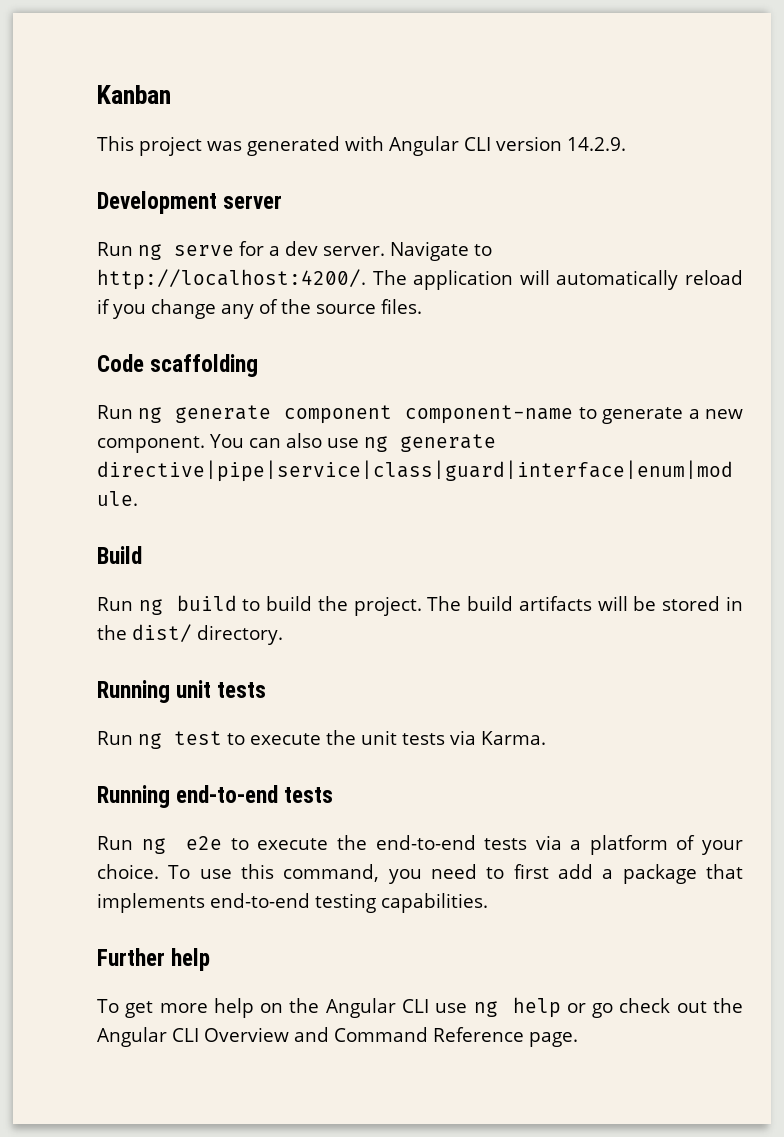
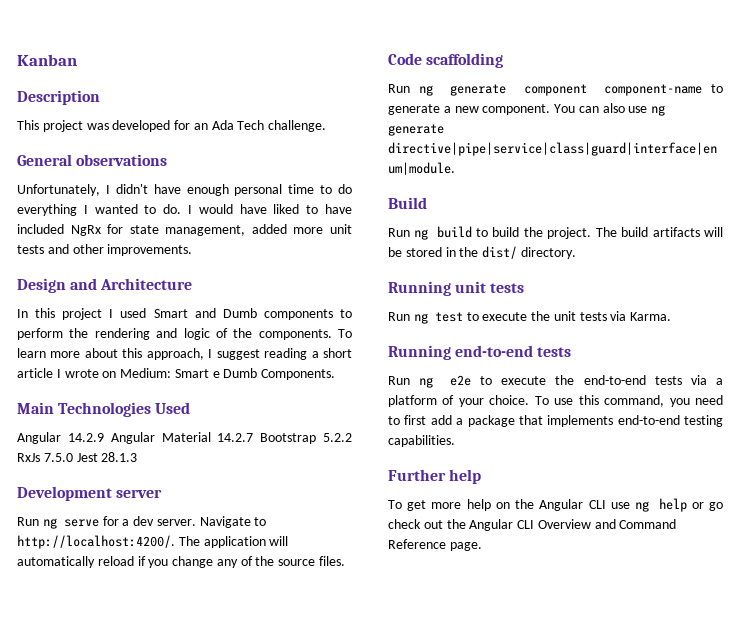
(171, 94) none -> [17,90,100,105] // Description
[247,136,626,156] generated with Angular CLI version 14.2.9. -> [112,120,327,132] [17,154,168,166] [17,184,352,196] [17,204,353,216] [17,224,352,236] [17,244,193,256] [17,278,193,293] [17,308,352,320] [17,328,352,340] [17,348,353,360] [17,368,336,380] [17,402,191,417] [17,432,352,444] [17,452,138,462] developed for an Ada Tech challenge. // General observations // Unfortunately, I didn't have enough personal time to do everything I wanted to do. I would have liked to have included NgRx for state management, added more unit tests and other improvements. // Design and Architecture // In this project I used Smart and Dumb components to perform the rendering and logic of the components. To learn more about this approach, I suggest reading a short article I wrote on Medium: Smart e Dumb Components. // Main Technologies Used // Angular 14.2.9 Angular Material 14.2.7 Bootstrap 5.2.2 RxJs 7.5.0 Jest 28.1.3

